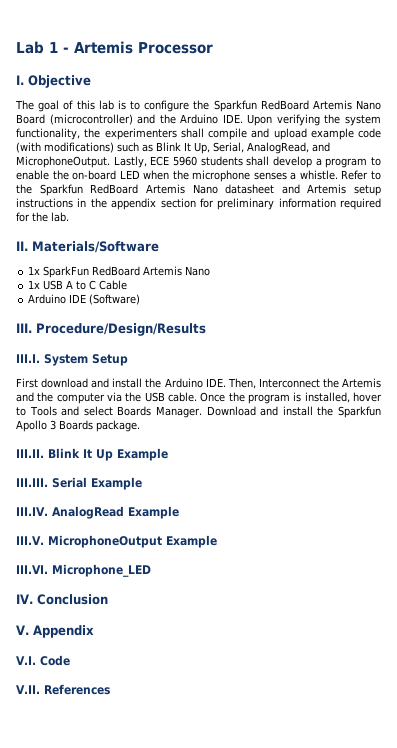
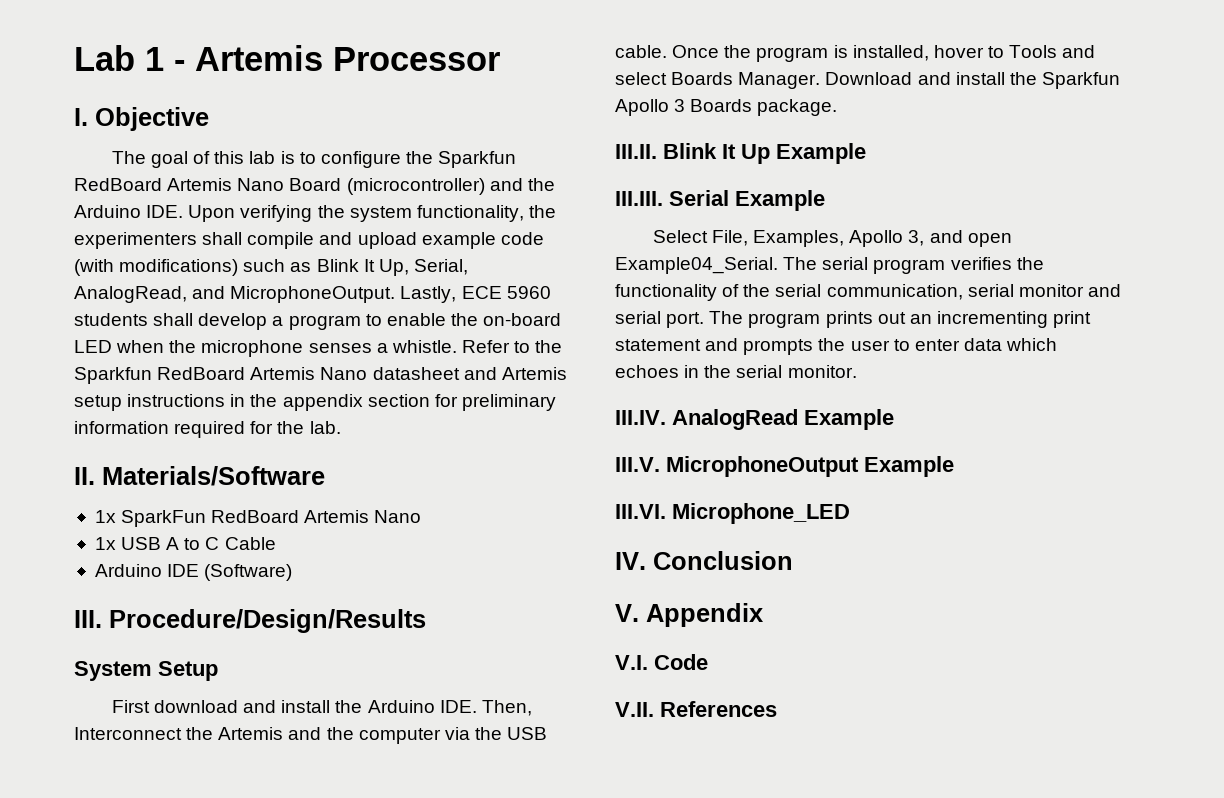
[16,354,40,363] III.I. -> (426, 621) none
(142, 483) none -> [652,230,1012,247] [615,257,1044,274] [615,284,1121,301] [615,311,1092,328] [615,338,1058,355] [615,365,857,378] // Select File, Examples, Apollo 3, and open Example04_Serial. The serial program verifies the functionality of the serial communication, serial monitor and serial port. The program prints out an incrementing print statement and prompts the user to enter data which echoes in the serial monitor.

